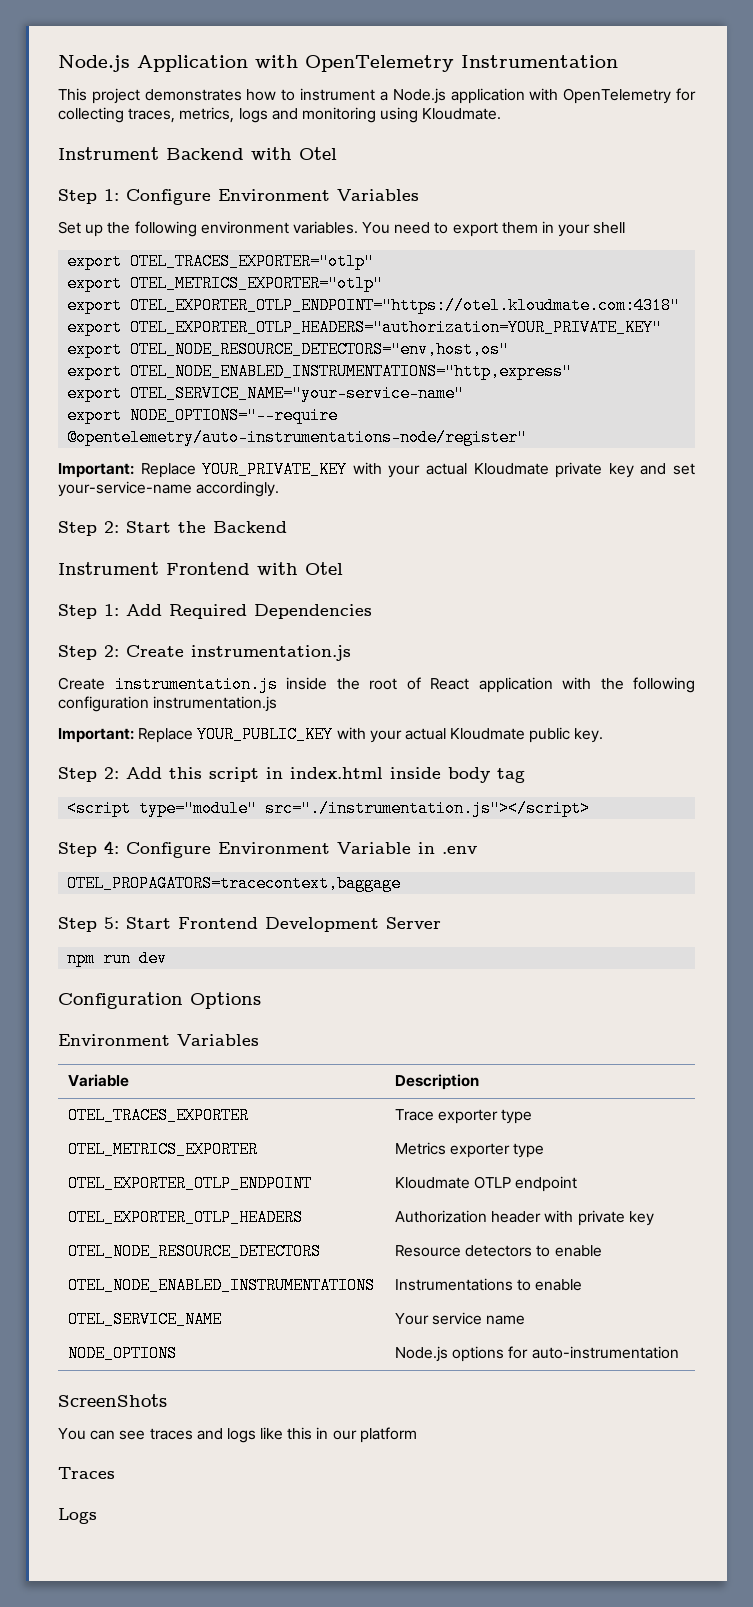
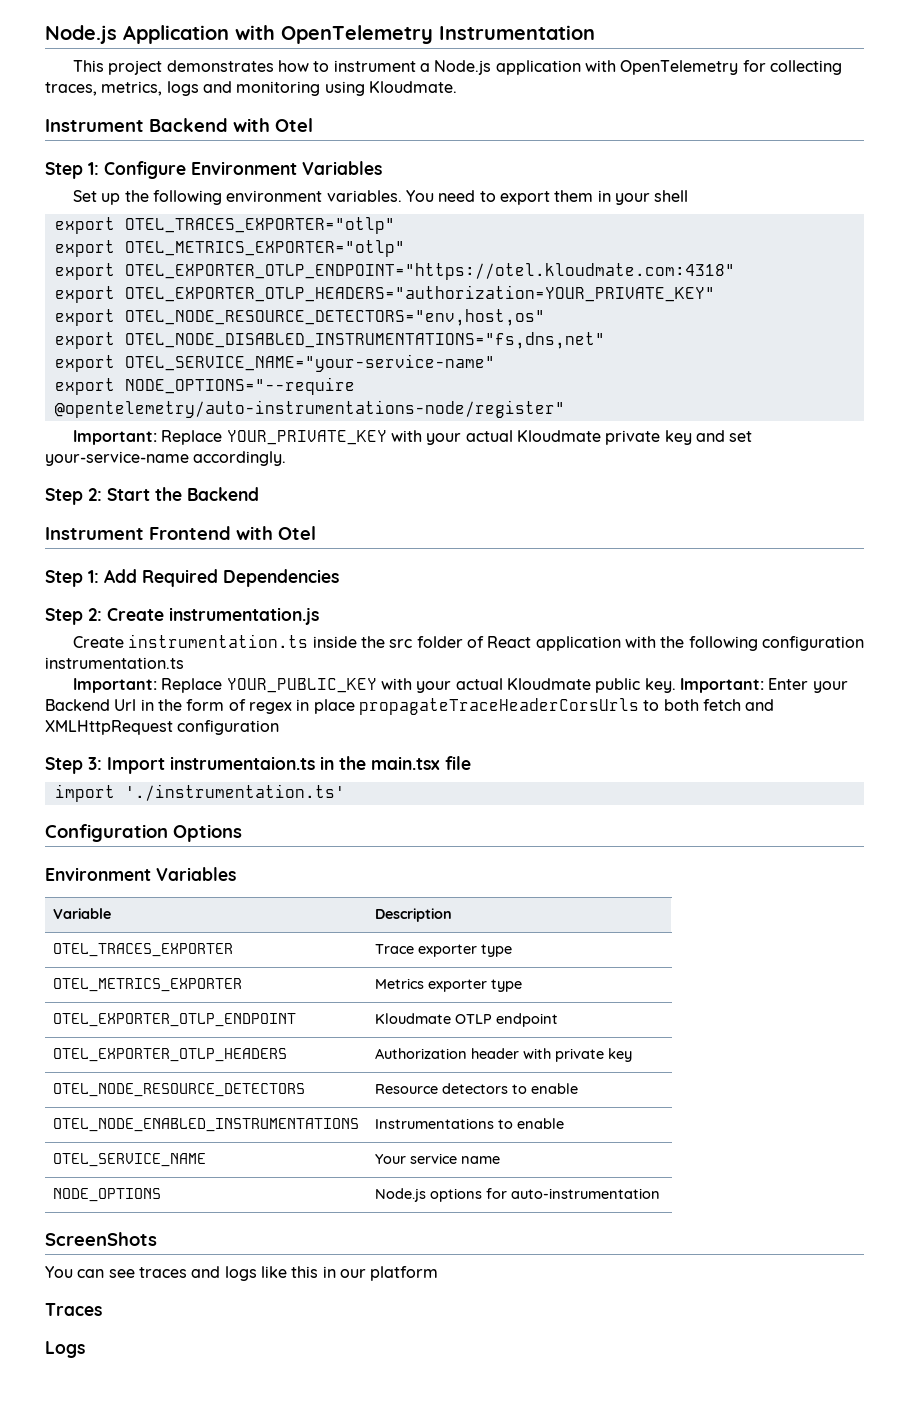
[130,363,573,380] OTEL_NODE_ENABLED_INSTRUMENTATIONS="http,express" -> [124,332,605,349] OTEL_NODE_DISABLED_INSTRUMENTATIONS="fs,dns,net"
[114,676,278,693] instrumentation.js -> [128,634,309,648] instrumentation.ts
[369,678,397,690] root -> [389,636,463,648] src folder
[153,696,278,712] instrumentation.js -> [45,657,184,669] instrumentation.ts
[58,767,525,783] [67,800,591,817] [58,841,477,858] [67,875,402,892] [58,917,441,932] [67,950,168,967] // Step 2: Add this script in index.html inside body tag // <script type="module" src="./instrumentation.js"></script> // Step 4: Configure Environment Variable in .env // OTEL_PROPAGATORS=tracecontext,baggage // Step 5: Start Frontend Development Server // npm run dev -> [680,678,848,693] [45,698,775,715] [45,720,280,735] [45,756,471,774] [54,784,345,802] Important: Enter your Backend Url in the form of regex in place propagateTraceHeaderCorsUrls to both fetch and XMLHttpRequest configuration // Step 3: Import instrumentaion.ts in the main.tsx file // import './instrumentation.ts'

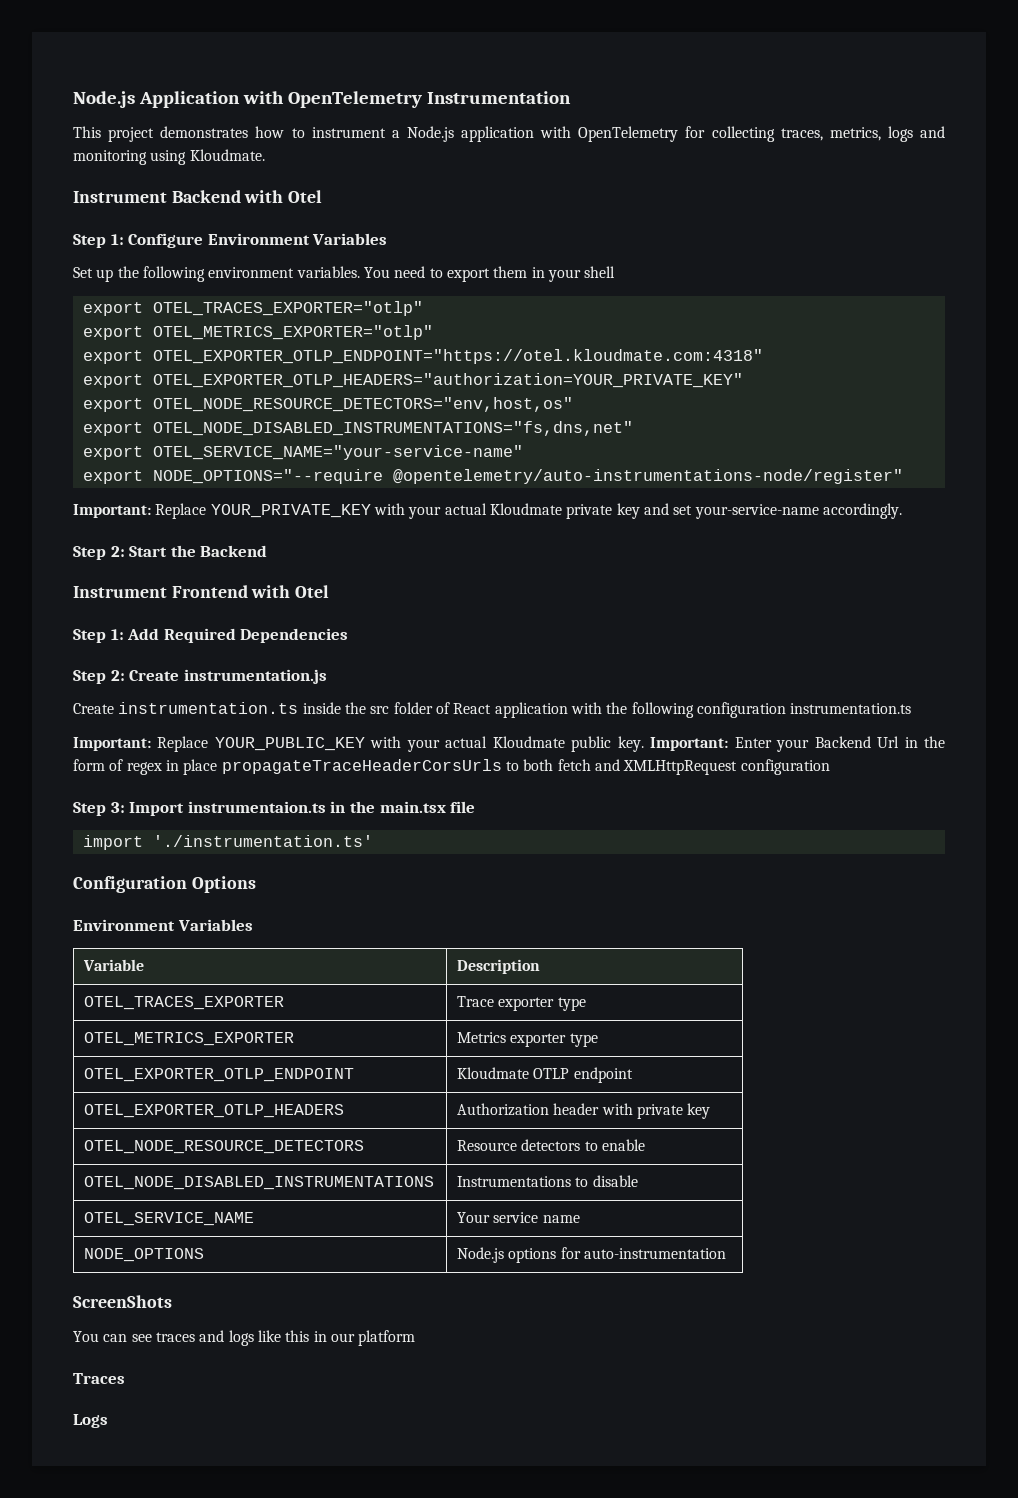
[52,1118,359,1132] OTEL_NODE_ENABLED_INSTRUMENTATIONS -> [84,1176,435,1190] OTEL_NODE_DISABLED_INSTRUMENTATIONS
[516,1118,564,1129] enable -> [592,1175,638,1187] disable

